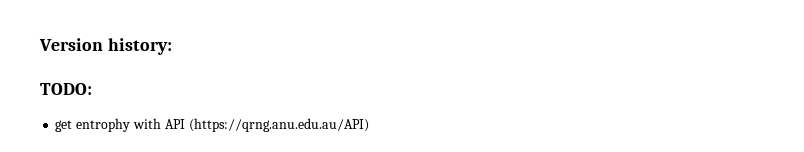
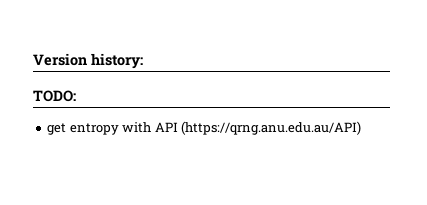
[76,118,131,132] entrophy -> [69,123,119,135] entropy

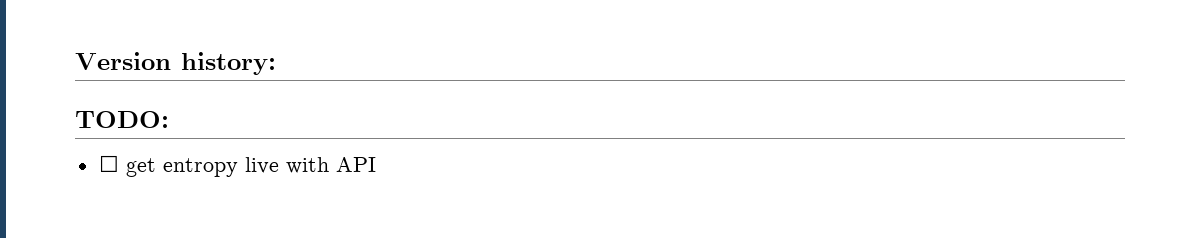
(76, 96) none -> [98,155,119,172] ☐
(119, 129) none -> [244,157,279,174] live
[181,121,362,135] (https://qrng.anu.edu.au/API) -> (376, 164) none

